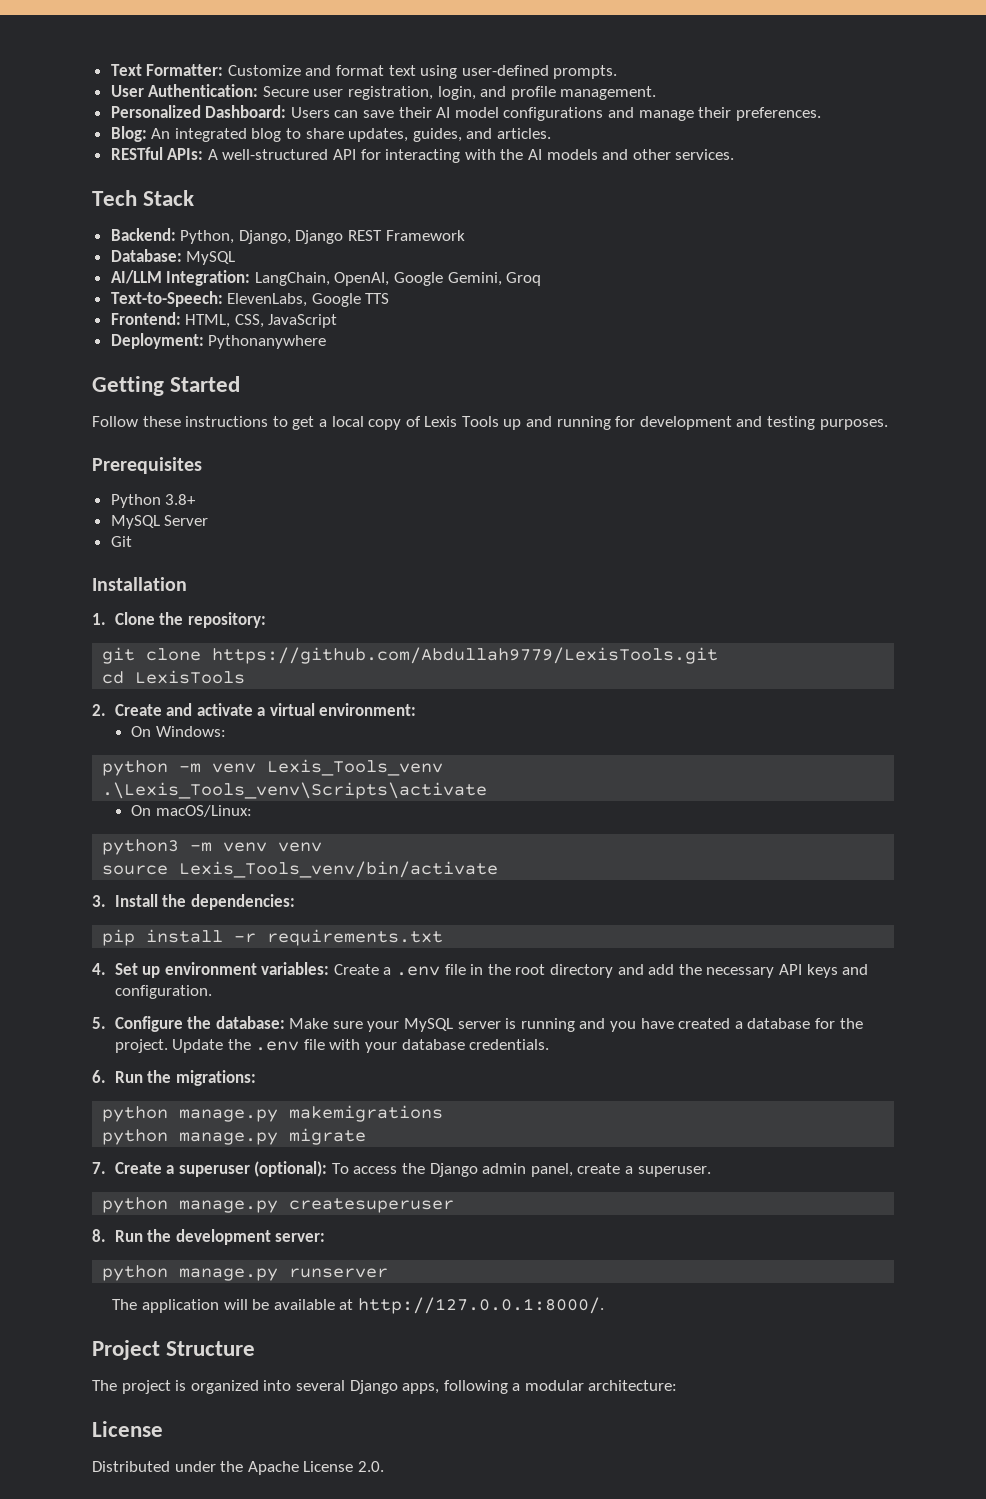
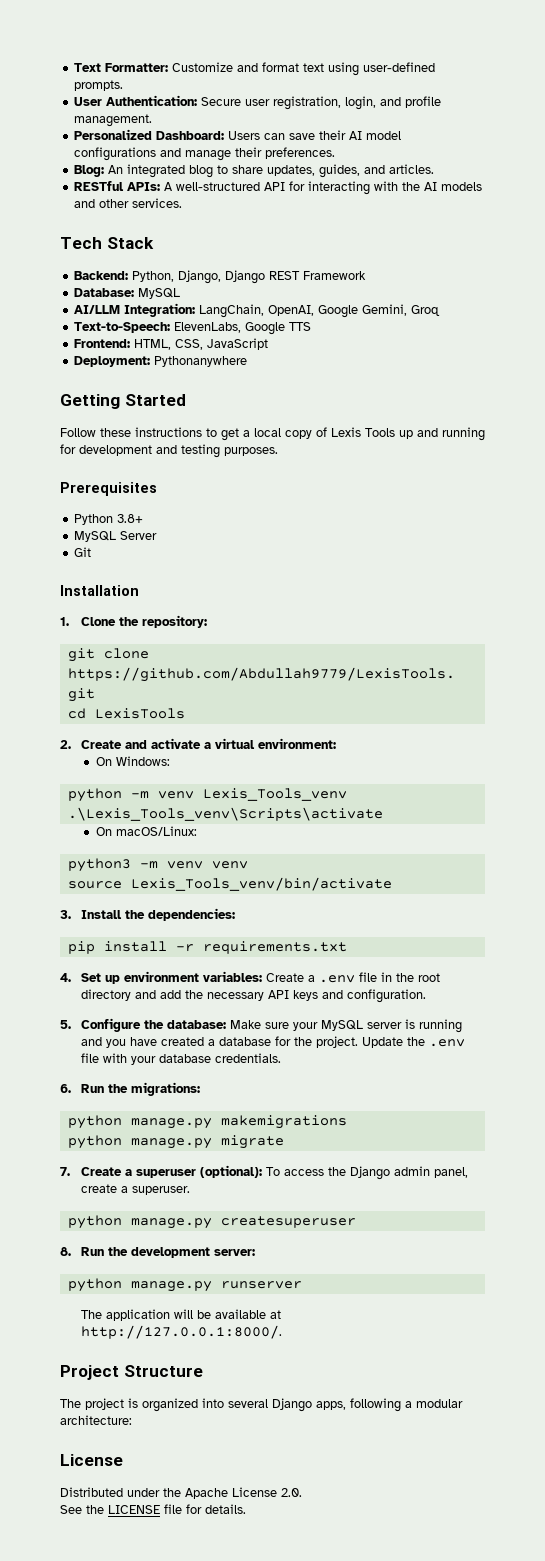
(384, 1466) none -> [60,1504,246,1514] // See the LICENSE file for details.

